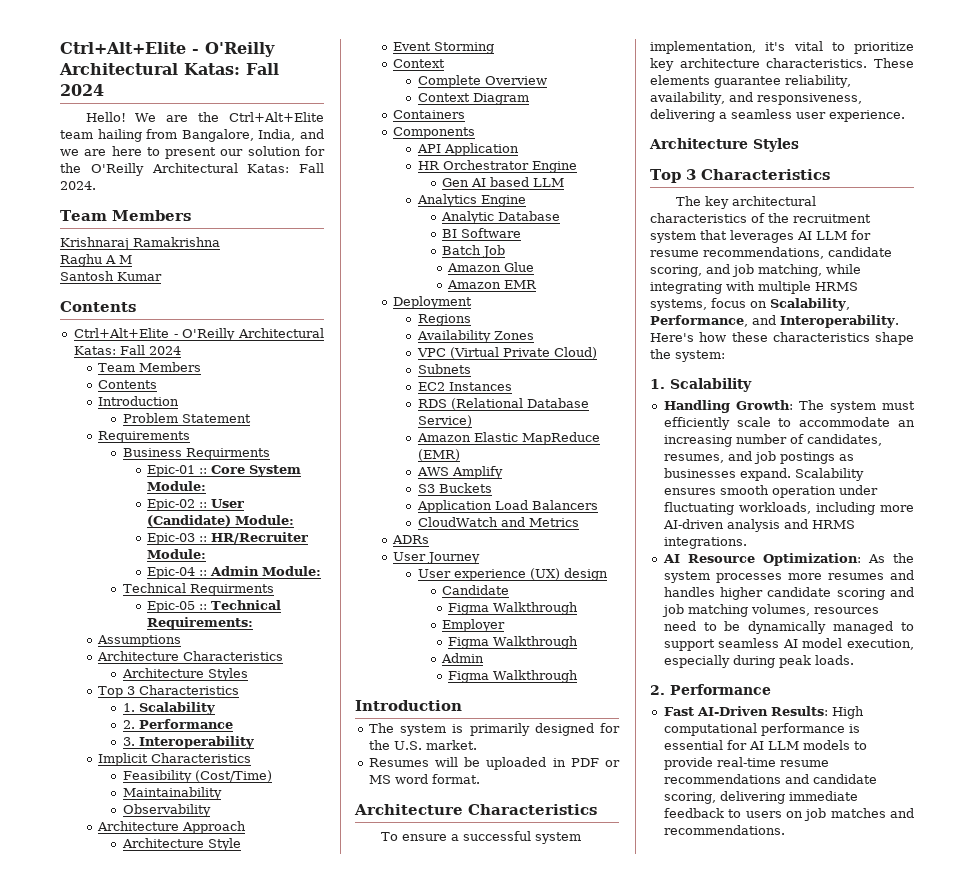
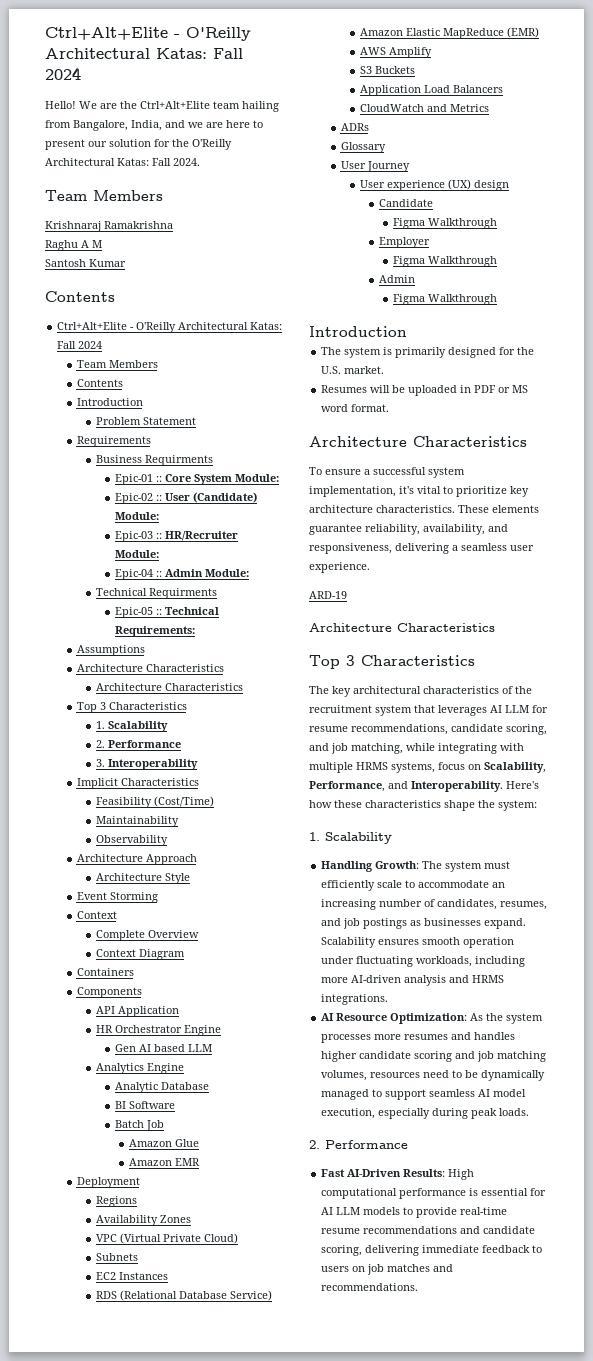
[207,668,248,681] Styles -> [164,683,243,691] Characteristics
(430, 539) none -> [340,142,386,153] // Glossary
[649,138,799,152] // Architecture Styles -> [309,591,347,599] [309,623,495,632] // ARD-19 // Architecture Characteristics

